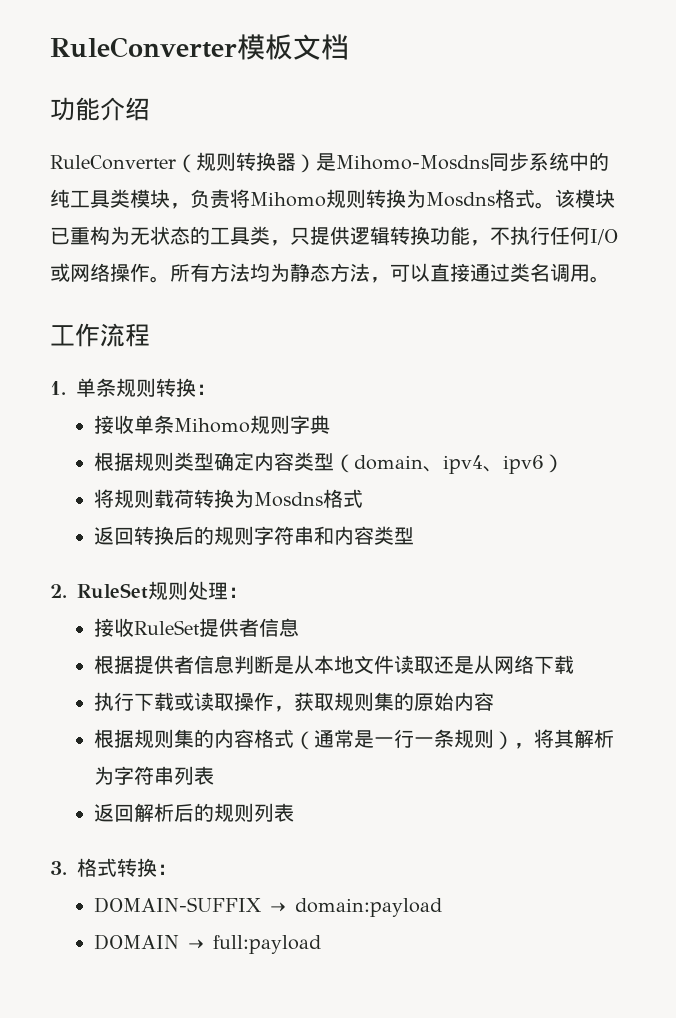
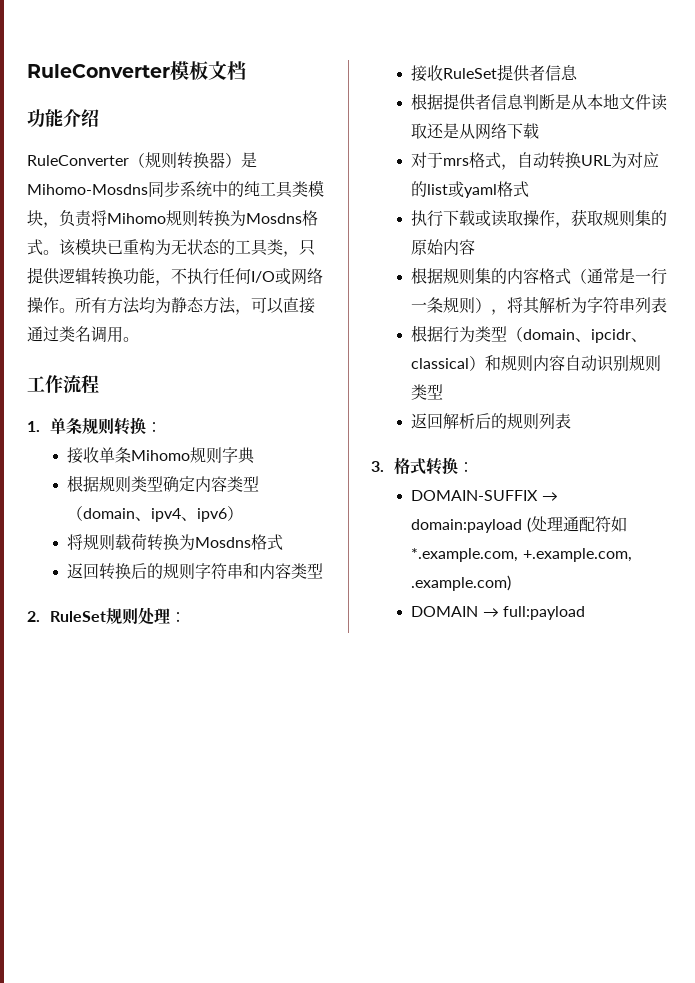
(575, 664) none -> [411,152,660,170] [411,181,530,198] // 对于mrs格式，自动转换URL为对应的list或yaml格式
(215, 775) none -> [411,325,648,343] [411,355,662,372] [411,384,444,400] // 根据行为类型（domain、ipcidr、classical）和规则内容自动识别规则类型
(443, 907) none -> [526,516,627,533] [411,548,632,562] [411,575,512,591] (处理通配符如*.example.com, +.example.com, .example.com)

